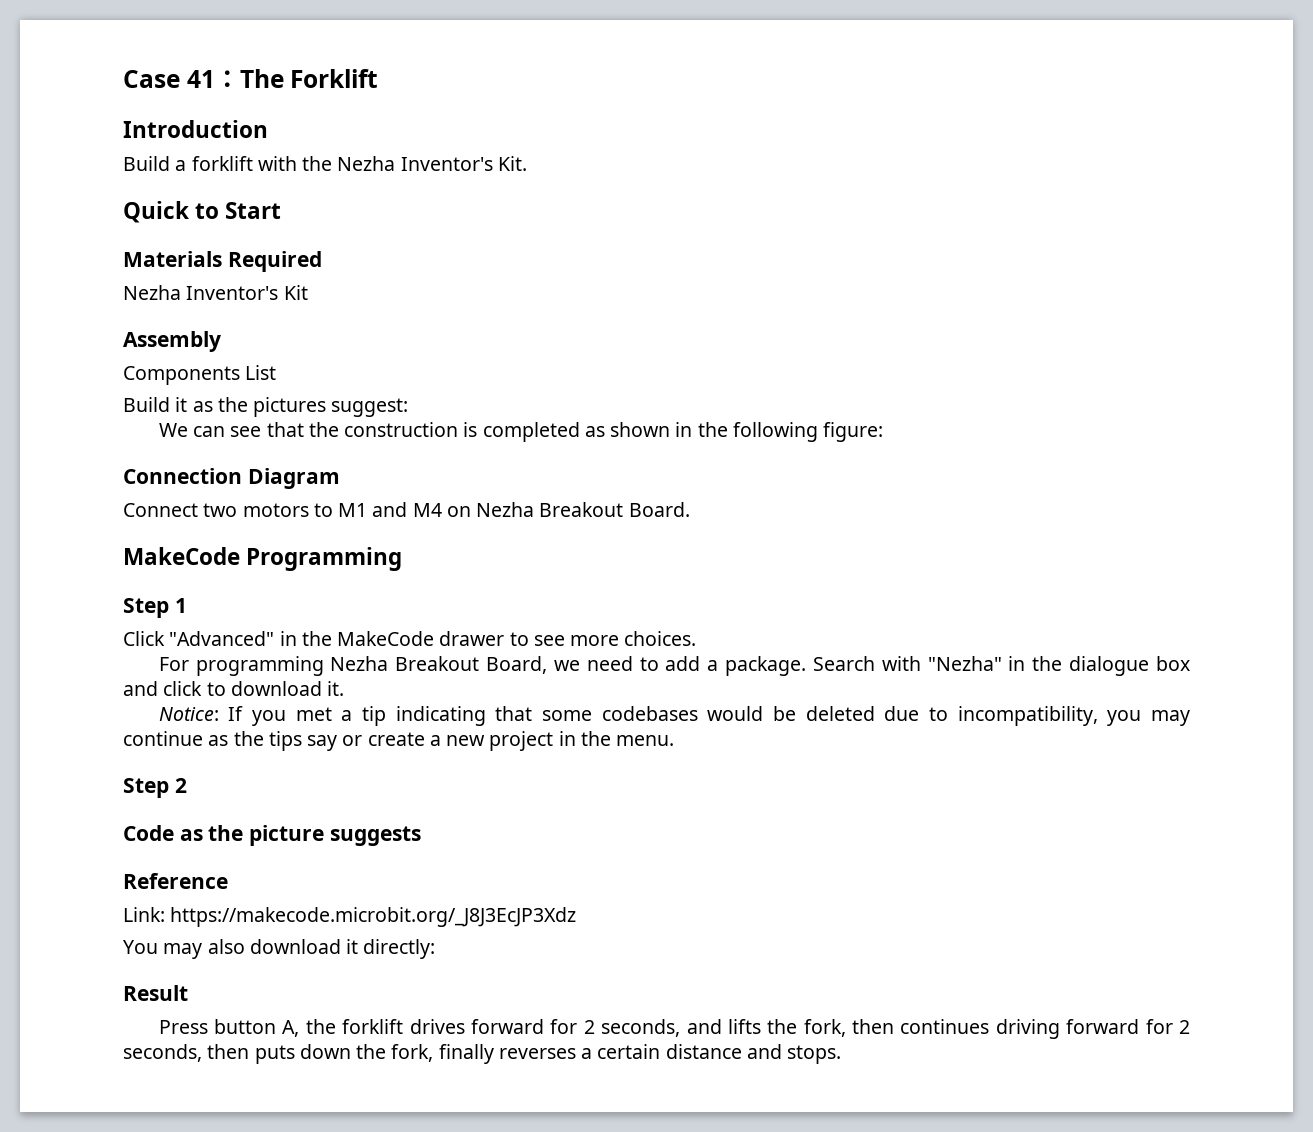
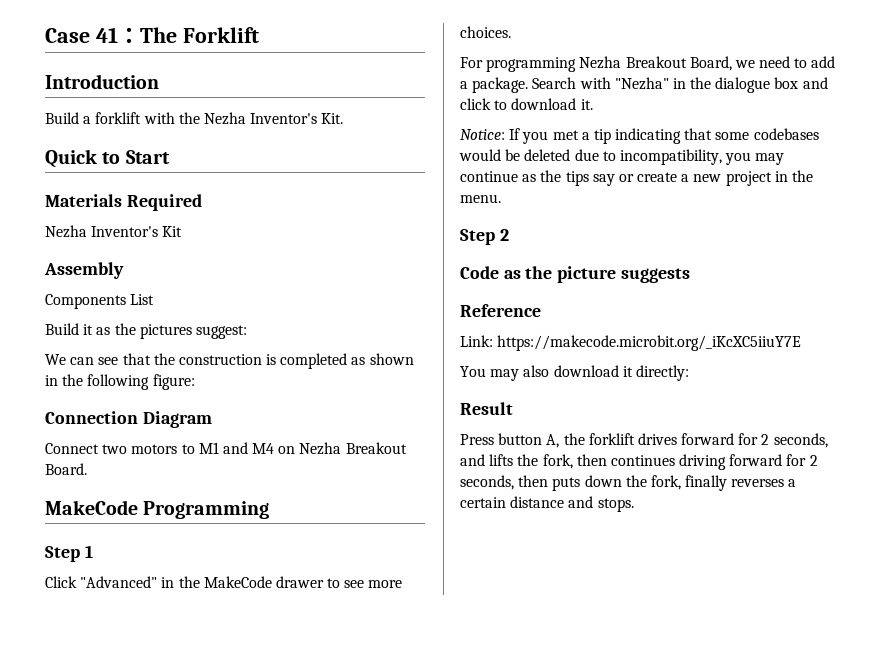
[170,907,577,927] https://makecode.microbit.org/_J8J3EcJP3Xdz -> [497,335,802,351] https://makecode.microbit.org/_iKcXC5iiuY7E

